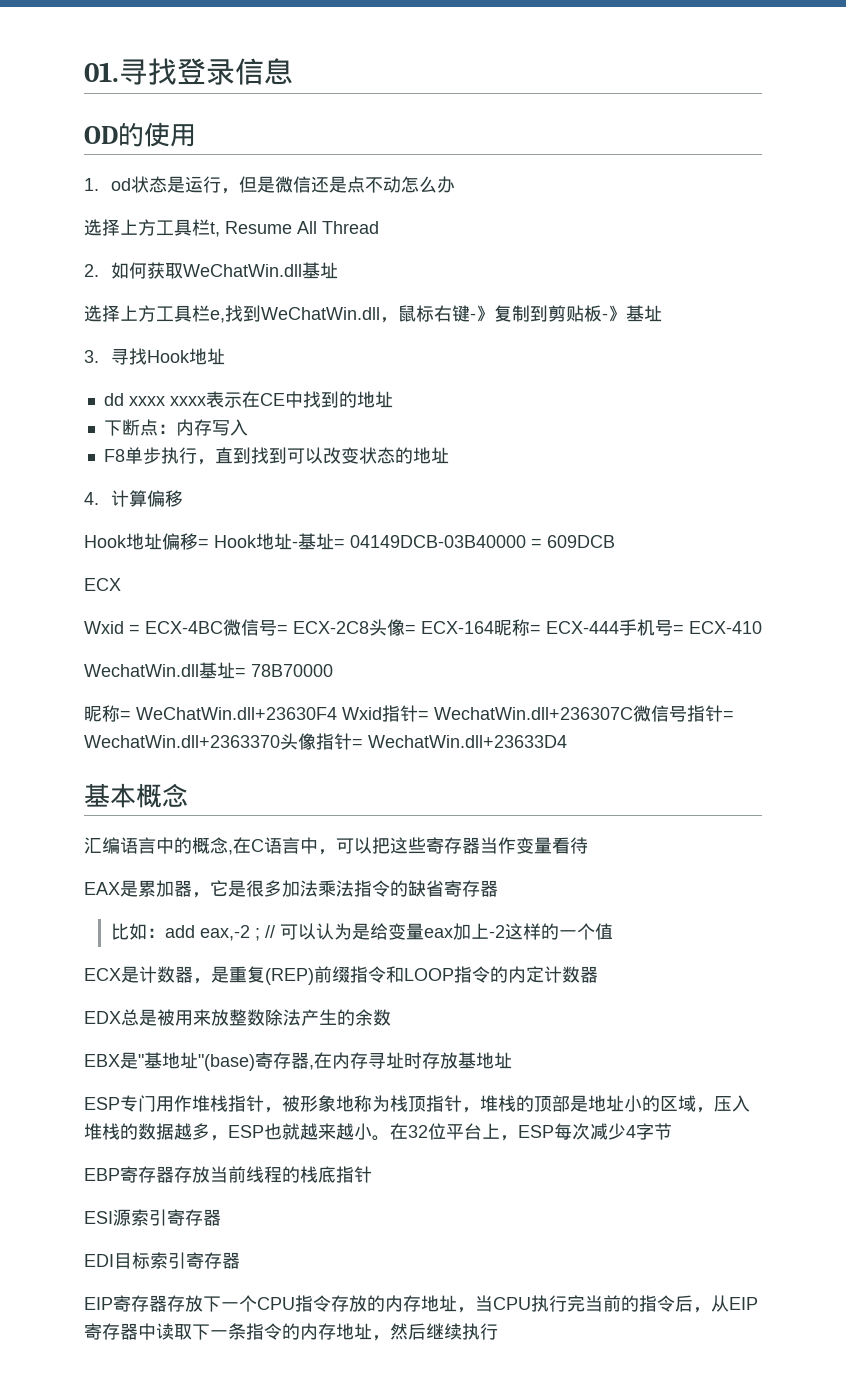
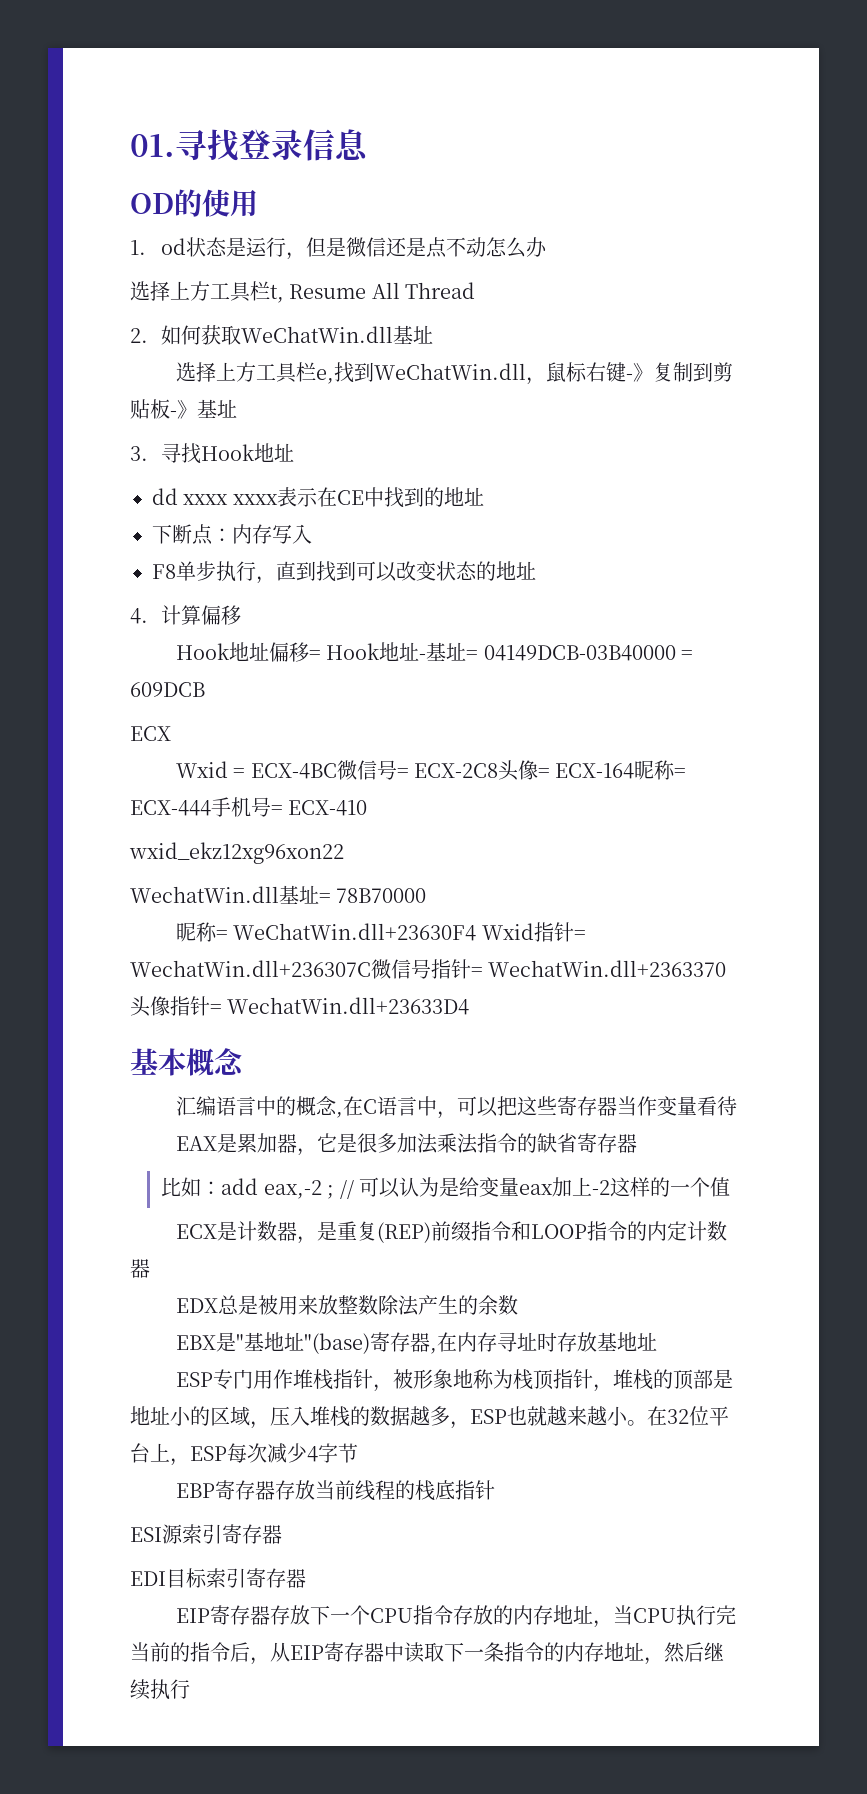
(762, 627) none -> [129,842,344,864] // wxid_ekz12xg96xon22

